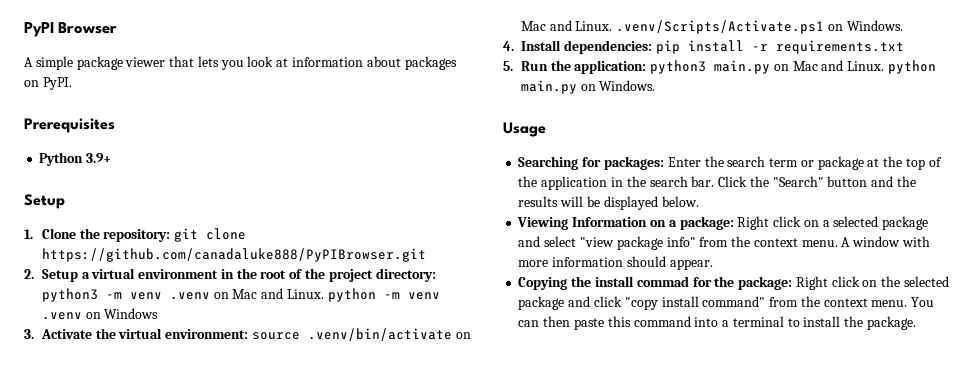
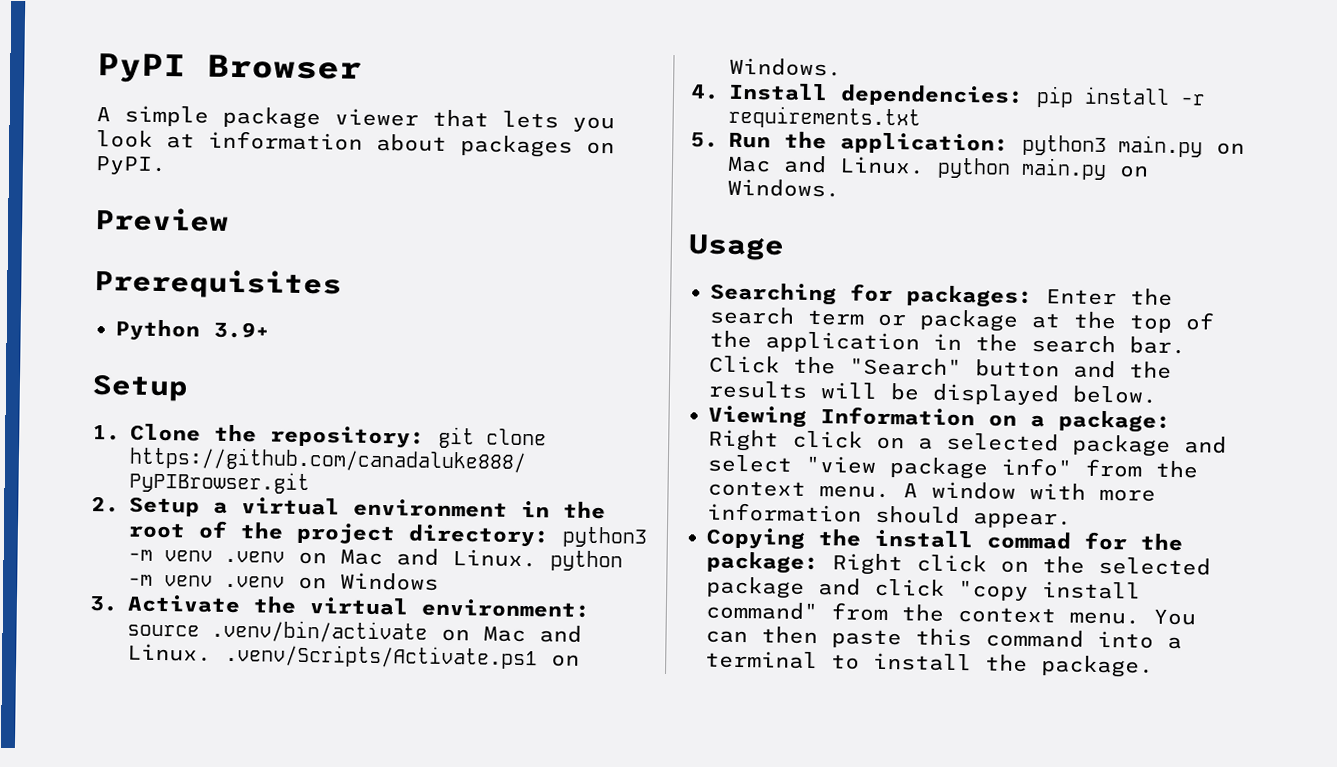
(72, 83) none -> [95,207,229,232] // Preview

